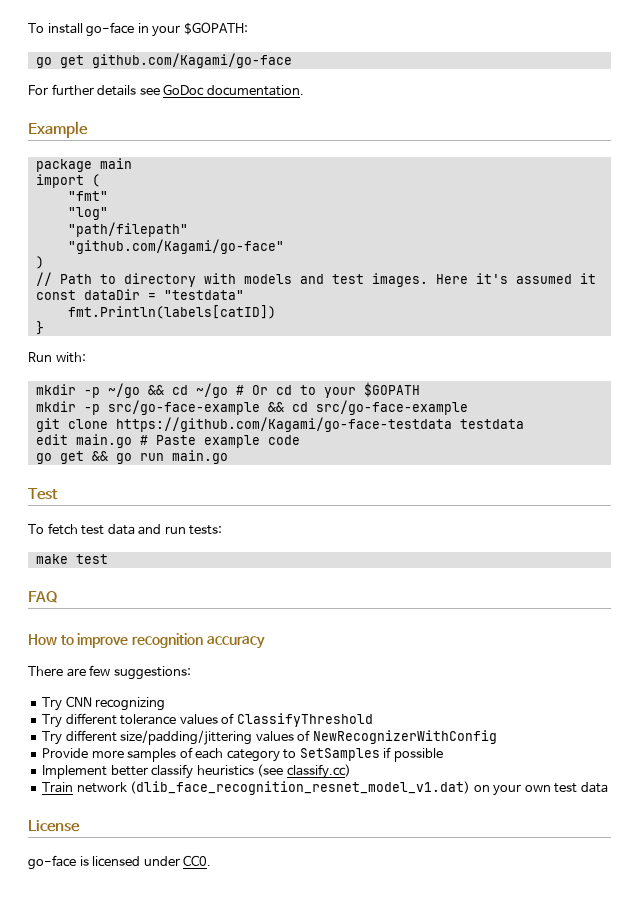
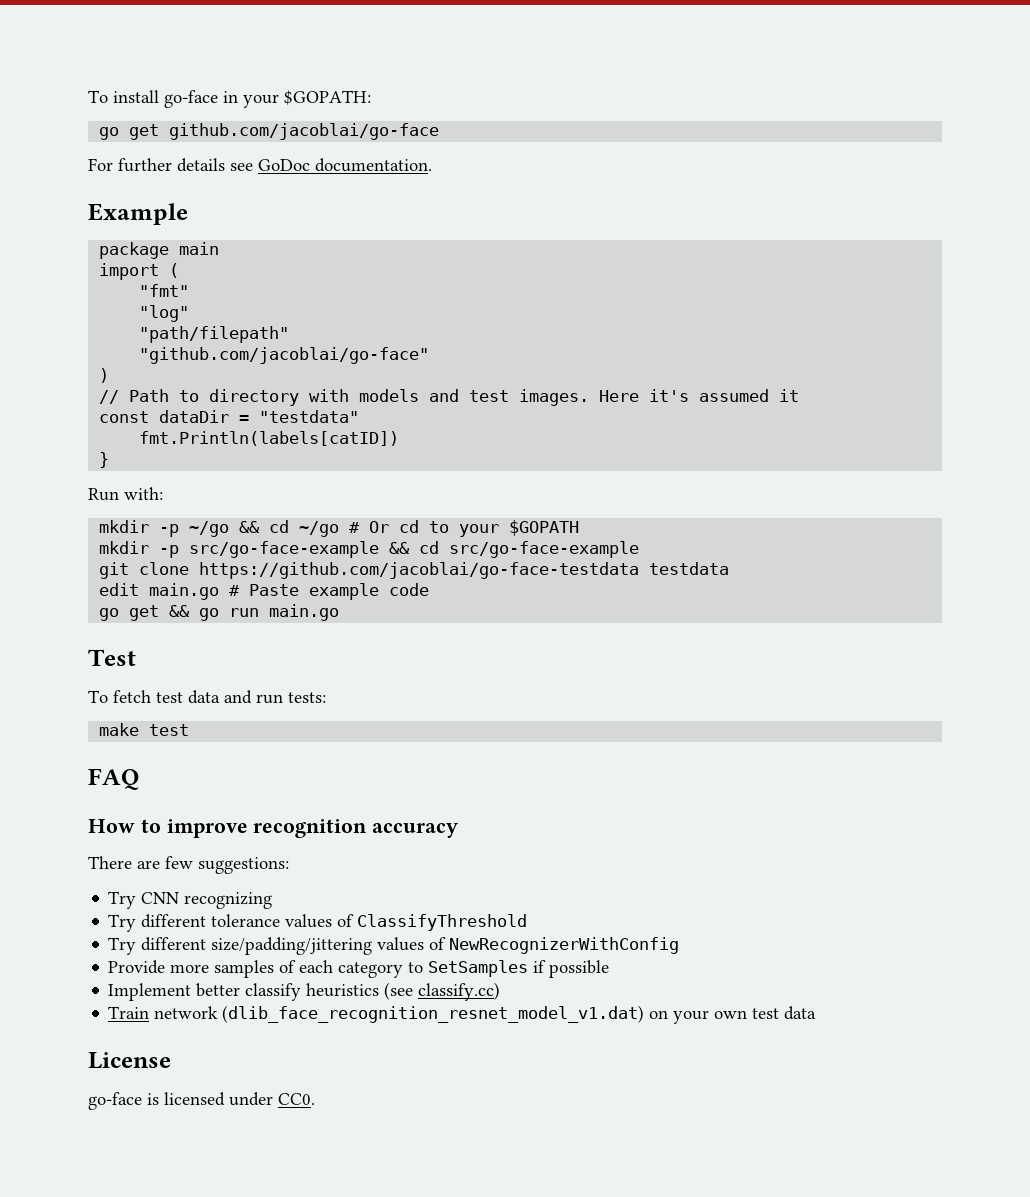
[91,53,292,68] github.com/Kagami/go-face -> [169,123,440,140] github.com/jacoblai/go-face
[67,239,284,254] "github.com/Kagami/go-face" -> [139,347,430,364] "github.com/jacoblai/go-face"
[115,417,452,432] https://github.com/Kagami/go-face-testdata -> [199,562,640,579] https://github.com/jacoblai/go-face-testdata

